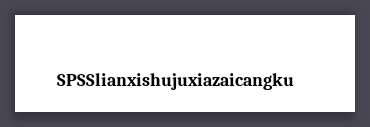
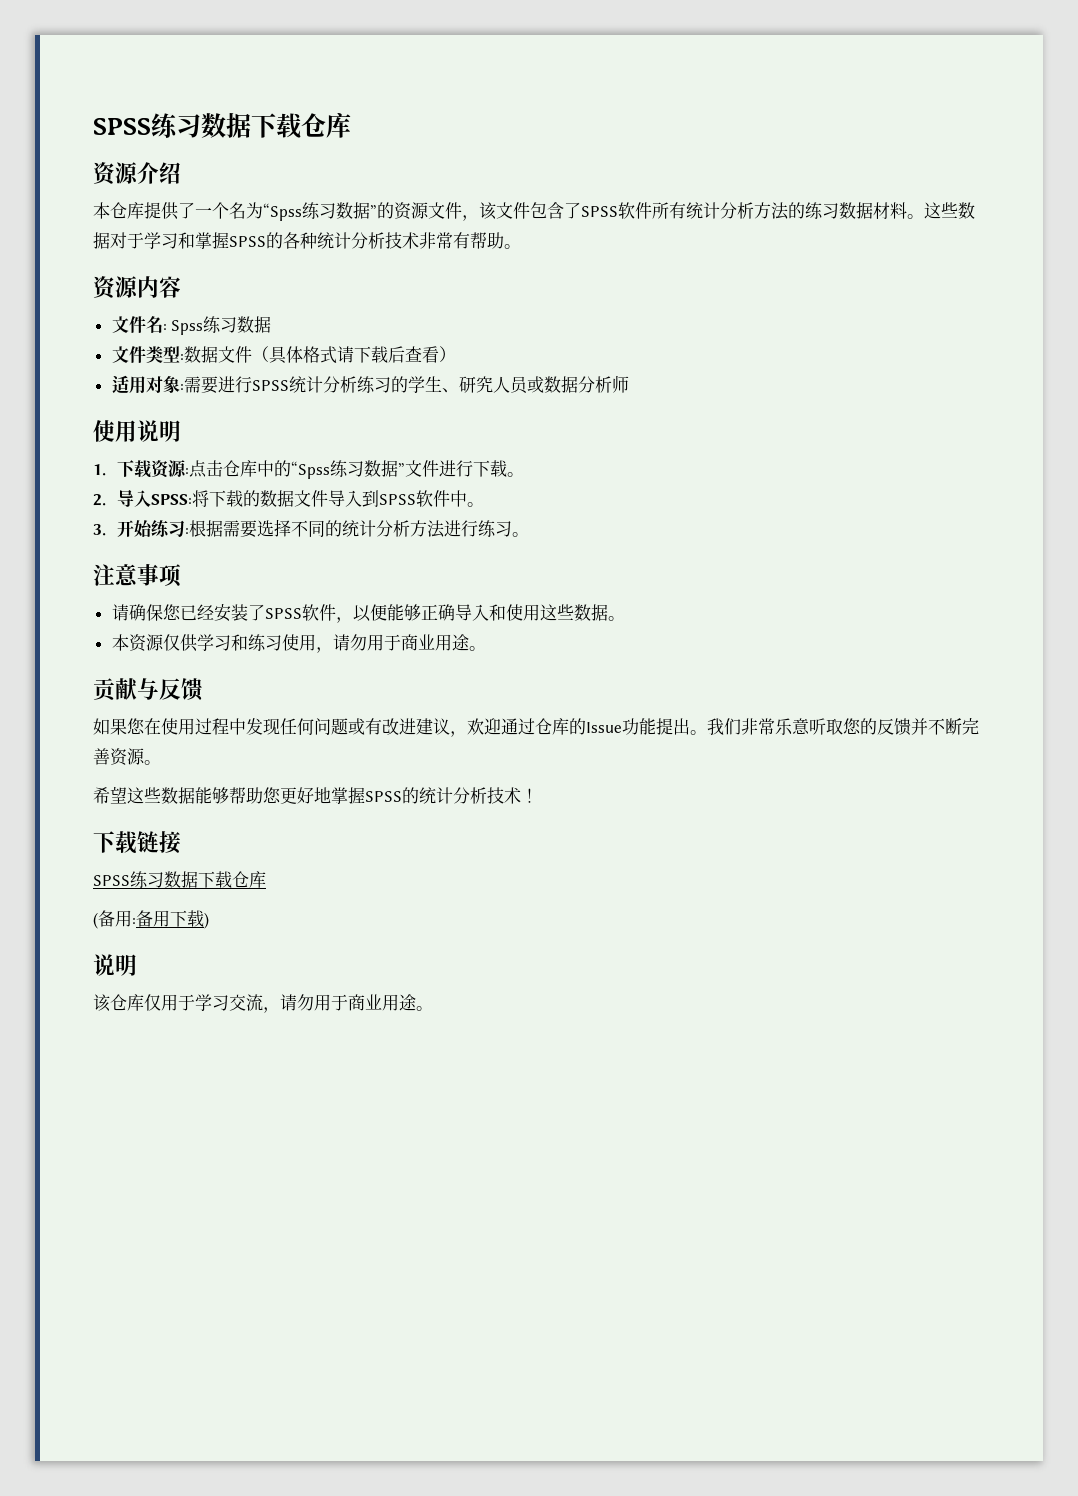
[57,73,294,90] SPSSlianxishujuxiazaicangku -> [93,112,351,139] [93,162,181,186] [93,202,975,221] [93,232,521,249] [93,276,181,300] [111,316,272,335] [111,346,456,364] [111,375,629,394] [93,420,181,442] [93,460,524,479] [93,490,484,507] [93,519,529,538] [93,564,182,587] [111,604,625,623] [111,634,486,653] [93,678,203,702] [93,718,979,737] [93,748,161,766] [93,786,538,804] [93,831,181,854] [93,871,266,888] [93,910,209,929] [93,954,137,976] [93,994,433,1013] SPSS练习数据下载仓库 // 资源介绍 // 本仓库提供了一个名为“Spss练习数据”的资源文件，该文件包含了SPSS软件所有统计分析方法的练习数据材料。这些数据对于学习和掌握SPSS的各种统计分析技术非常有帮助。 // 资源内容 // 文件名: Spss练习数据 // 文件类型:数据文件（具体格式请下载后查看） // 适用对象:需要进行SPSS统计分析练习的学生、研究人员或数据分析师 // 使用说明 // 1.下载资源:点击仓库中的“Spss练习数据”文件进行下载。 // 2.导入SPSS:将下载的数据文件导入到SPSS软件中。 // 3.开始练习:根据需要选择不同的统计分析方法进行练习。 // 注意事项 // 请确保您已经安装了SPSS软件，以便能够正确导入和使用这些数据。 // 本资源仅供学习和练习使用，请勿用于商业用途。 // 贡献与反馈 // 如果您在使用过程中发现任何问题或有改进建议，欢迎通过仓库的Issue功能提出。我们非常乐意听取您的反馈并不断完善资源。 // 希望这些数据能够帮助您更好地掌握SPSS的统计分析技术！ // 下载链接 // SPSS练习数据下载仓库 // (备用:备用下载) // 说明 // 该仓库仅用于学习交流，请勿用于商业用途。

